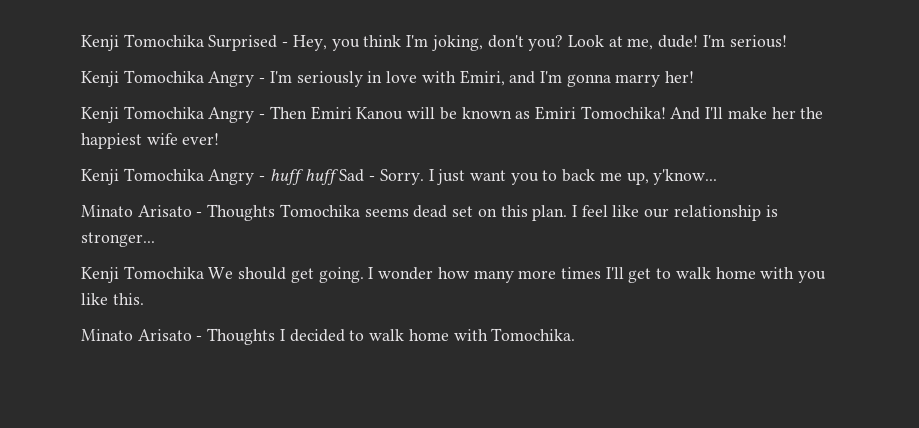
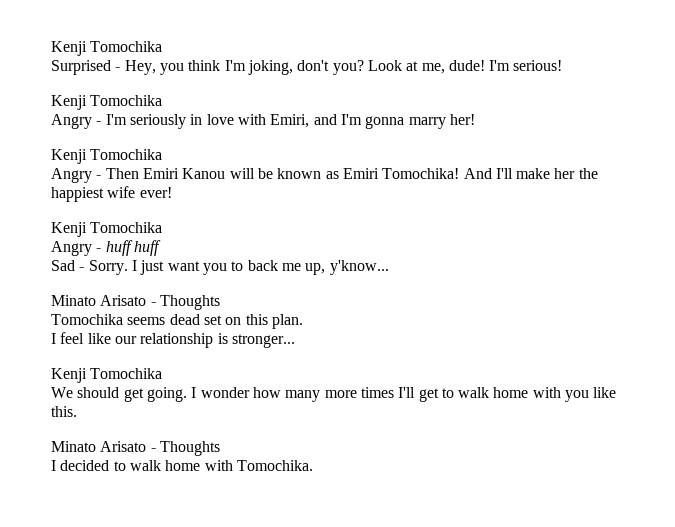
[81,34,204,51] Kenji Tomochika -> [51,41,163,56] Kenji Tomochika //
(204, 76) none -> (163, 100) //
(204, 112) none -> (163, 154) //
(204, 174) none -> (163, 227) //
(339, 177) none -> (161, 248) //
(276, 212) none -> (220, 302) //
(568, 213) none -> (303, 321) //
(204, 272) none -> (163, 373) //
(276, 336) none -> (220, 448) //

